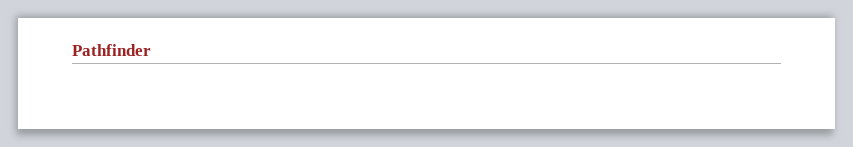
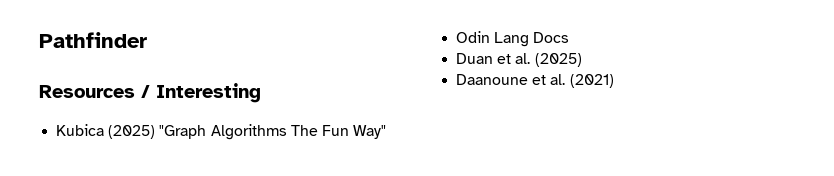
(151, 50) none -> [39,83,261,103] [56,124,387,140] [456,31,570,47] [456,53,582,67] [456,74,614,88] // Resources / Interesting // Kubica (2025) "Graph Algorithms The Fun Way" // Odin Lang Docs // Duan et al. (2025) // Daanoune et al. (2021)

